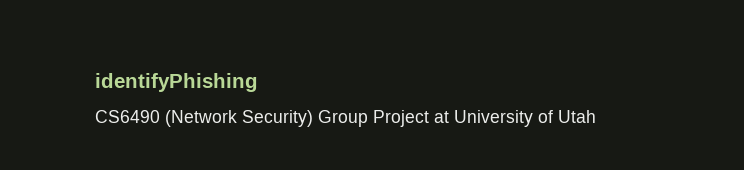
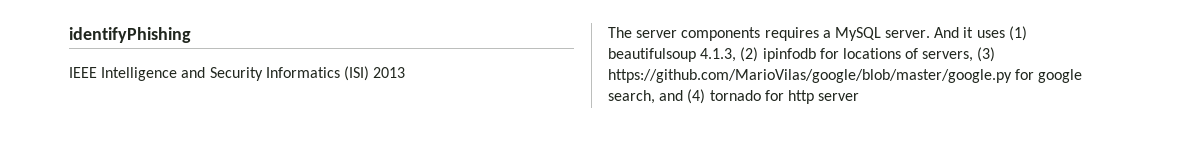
[95,110,596,127] CS6490 (Network Security) Group Project at University of Utah -> [69,66,406,81] [608,26,1027,41] [608,47,996,62] [608,69,1083,83] [608,89,860,104] IEEE Intelligence and Security Informatics (ISI) 2013 // The server components requires a MySQL server. And it uses (1) beautifulsoup 4.1.3, (2) ipinfodb for locations of servers, (3) https://github.com/MarioVilas/google/blob/master/google.py for google search, and (4) tornado for http server

